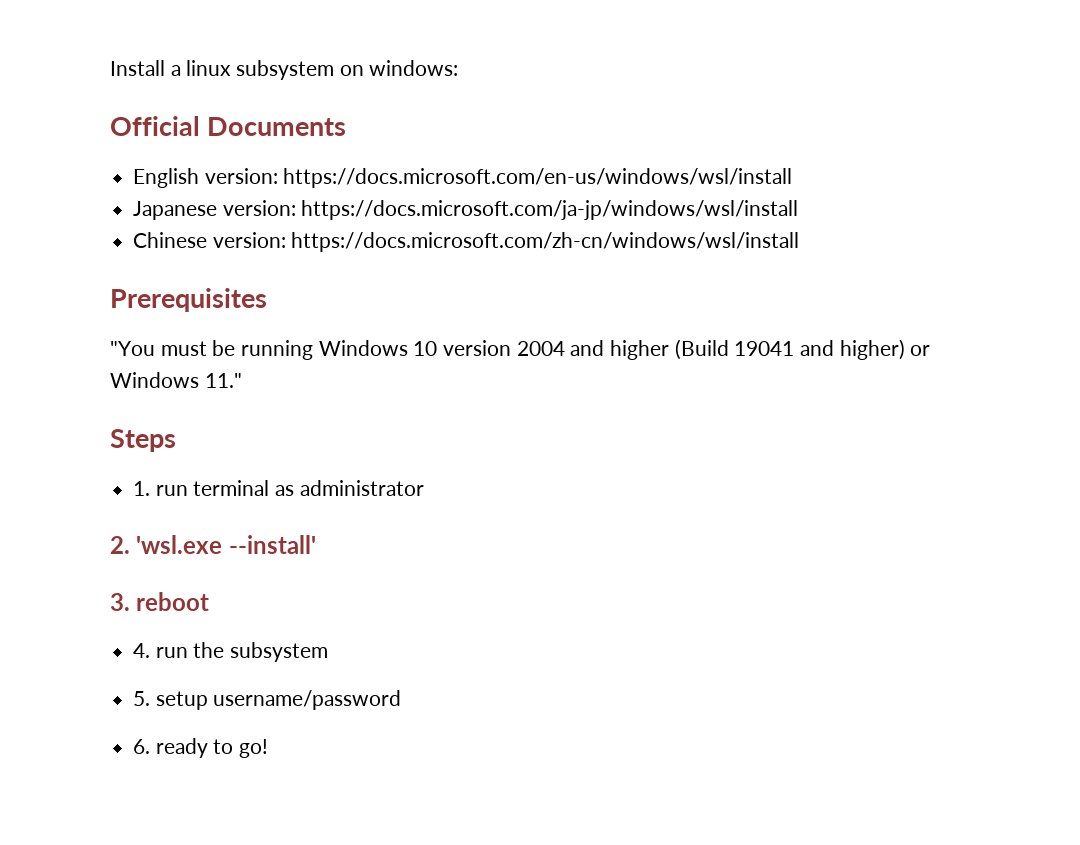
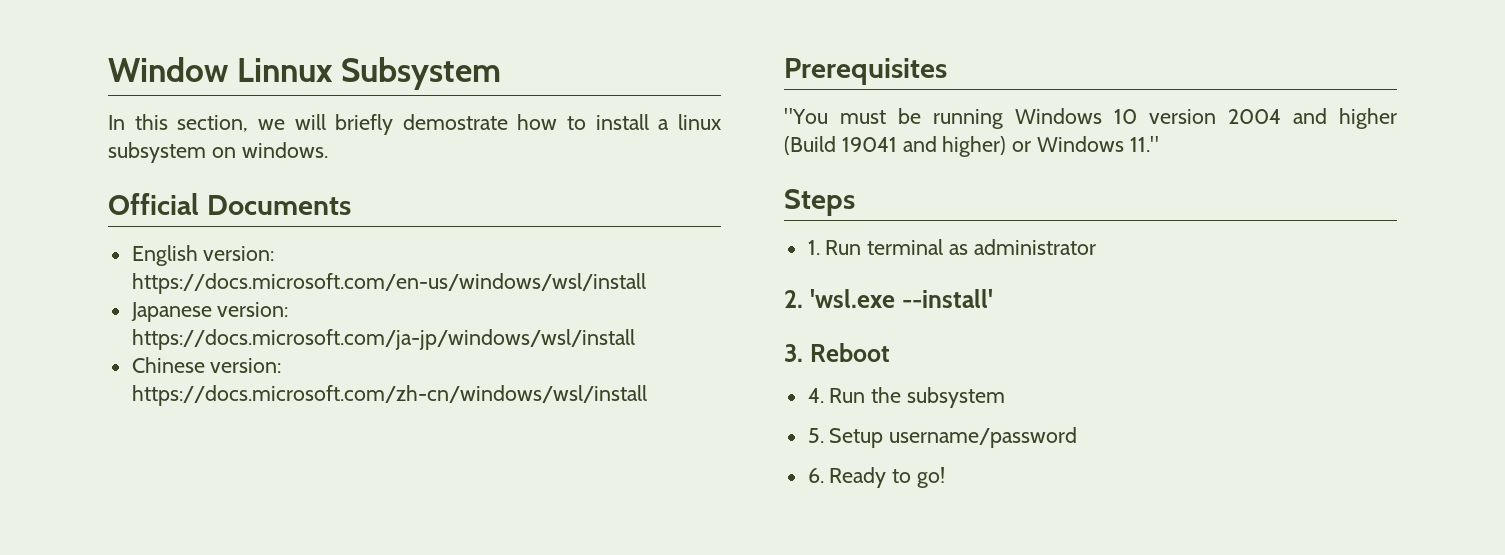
[110,60,165,76] Install -> [108,57,502,90] [108,114,649,135] Window Linnux Subsystem // In this section, we will briefly demostrate how to install
[369,60,459,76] windows: -> [241,142,328,158] windows.
[155,485,188,496] run -> [825,240,862,255] Run
[136,592,210,611] reboot -> [809,343,890,362] Reboot
[155,647,188,658] run -> [829,388,866,403] Run
[155,691,208,710] setup -> [829,428,884,448] Setup
[155,738,208,758] ready -> [829,467,887,488] Ready

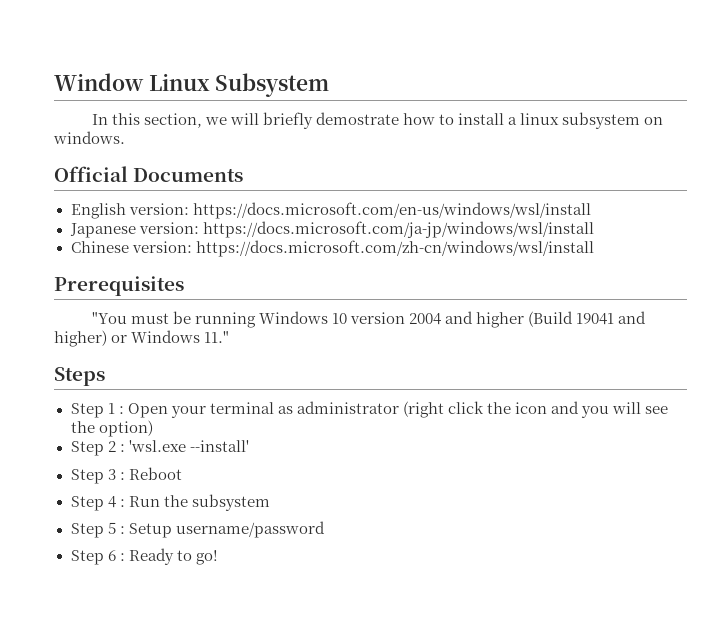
[237,58,334,82] Linnux -> [148,73,210,91] Linux
[807,239,1096,255] [784,289,993,308] [784,343,890,362] [807,388,824,403] 1. Run terminal as administrator // 2. 'wsl.exe --install' // 3. Reboot // 4. -> [70,401,669,418] [70,420,153,437] [70,440,249,456] [70,467,182,484] [70,496,125,511] Step 1 : Open your terminal as administrator (right click the icon and you will see the option) // Step 2 : 'wsl.exe --install' // Step 3 : Reboot // Step 4 :
[807,428,824,443] 5. -> [70,522,125,538] Step 5 :
[807,468,824,483] 6. -> [70,550,125,565] Step 6 :

